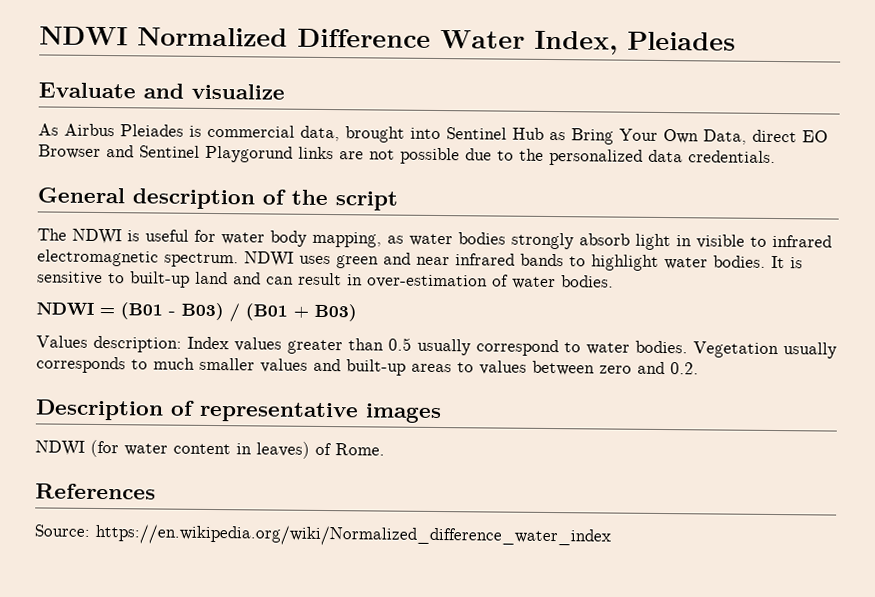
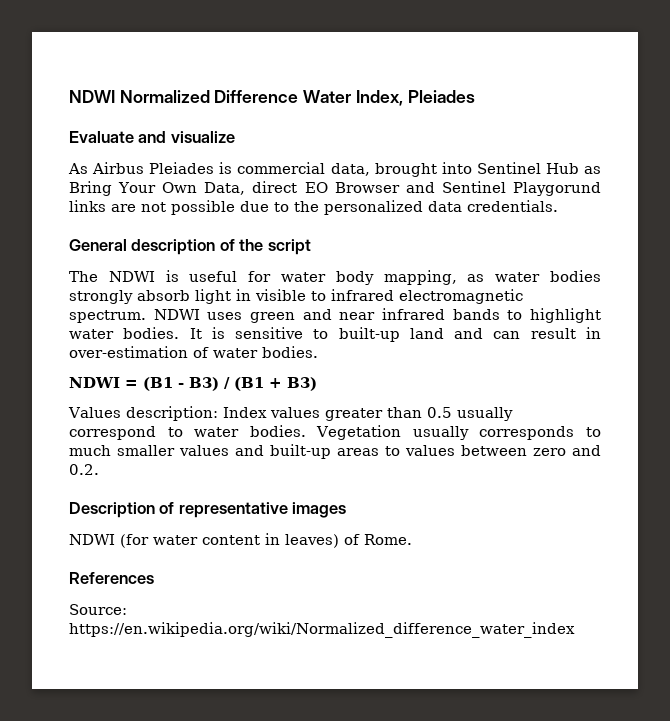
[120,302,357,323] (B01 - B03) / (B01 + B03) -> [143,377,317,391] (B1 - B3) / (B1 + B3)

